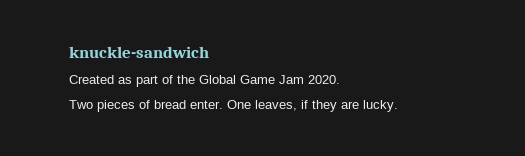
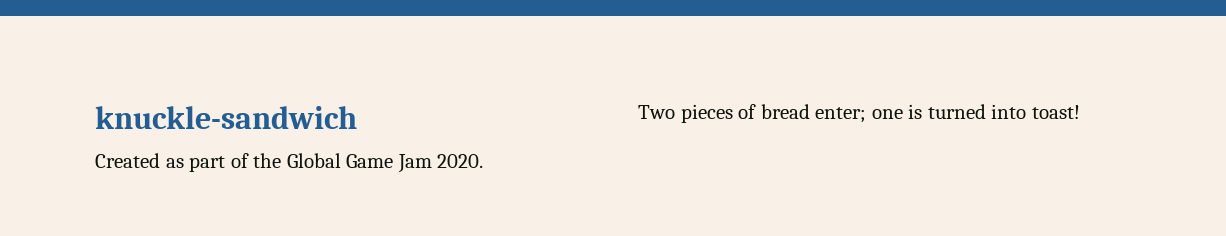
[190,100,398,112] enter. One leaves, if they are lucky. -> [815,104,1080,123] enter; one is turned into toast!

